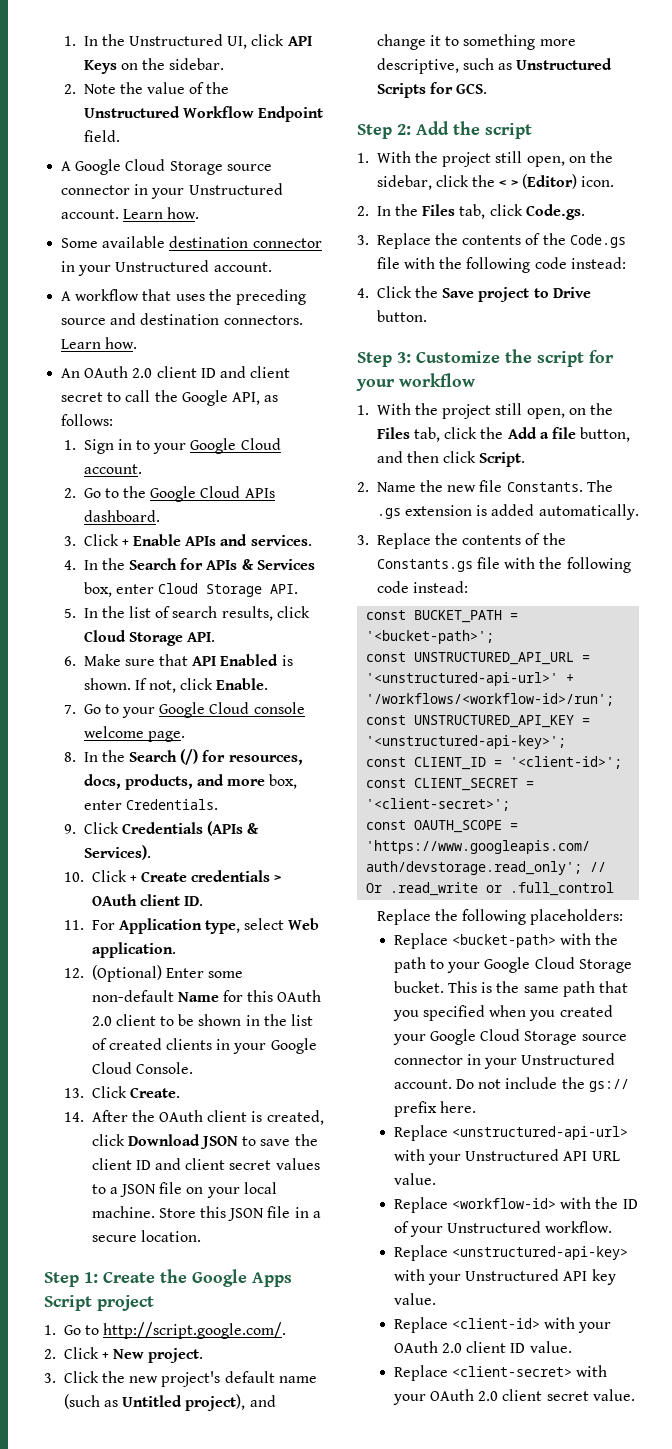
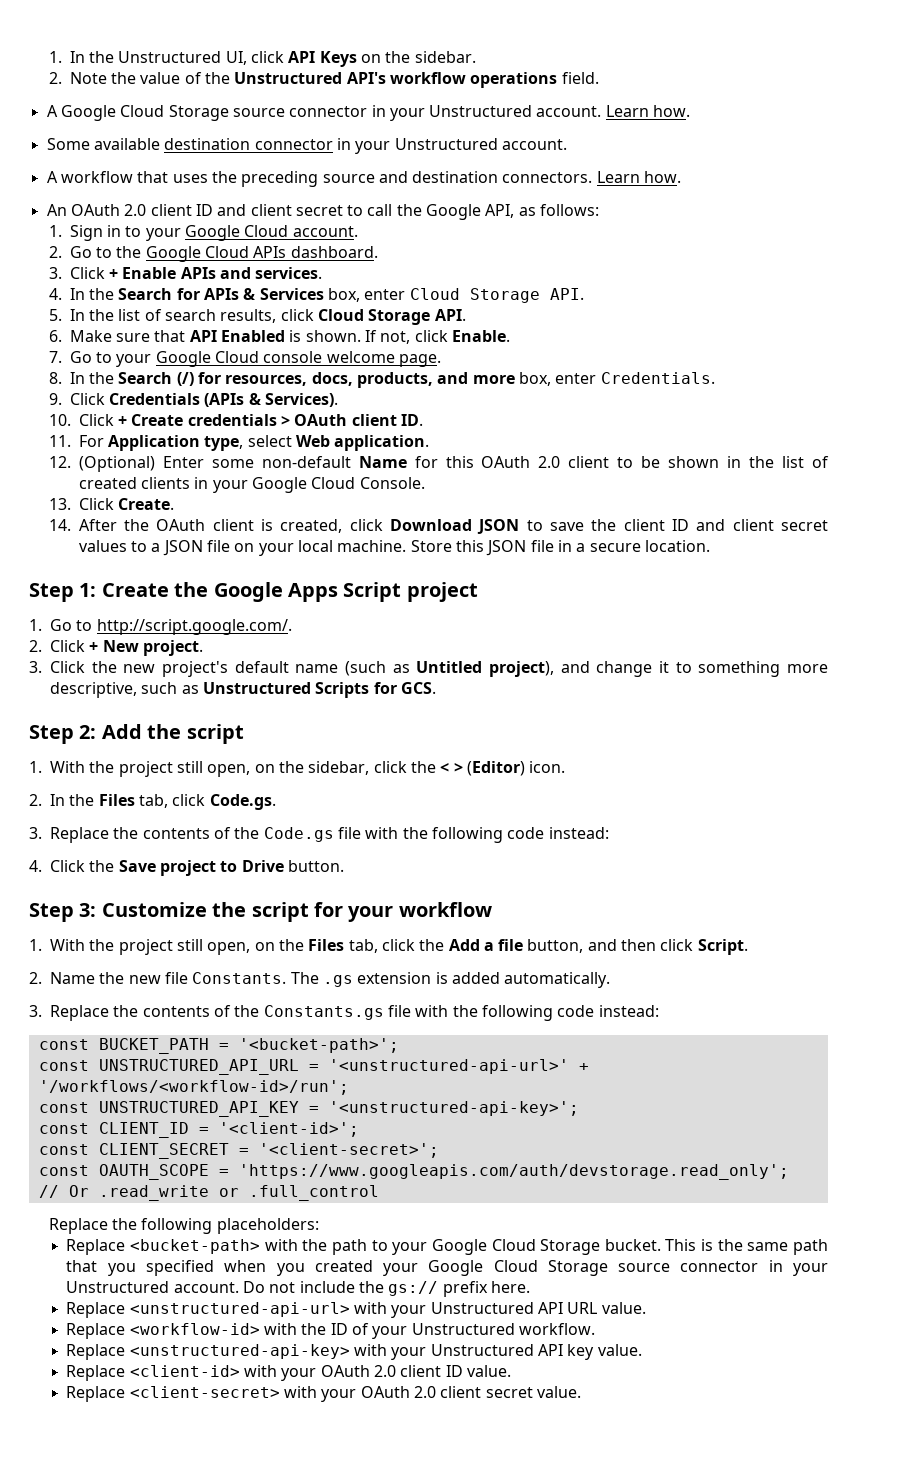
[182,106,324,122] Workflow Endpoint -> [346,72,558,88] API's workflow operations

